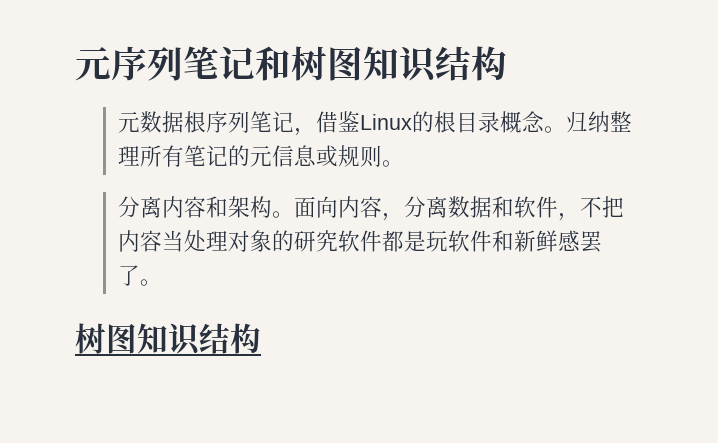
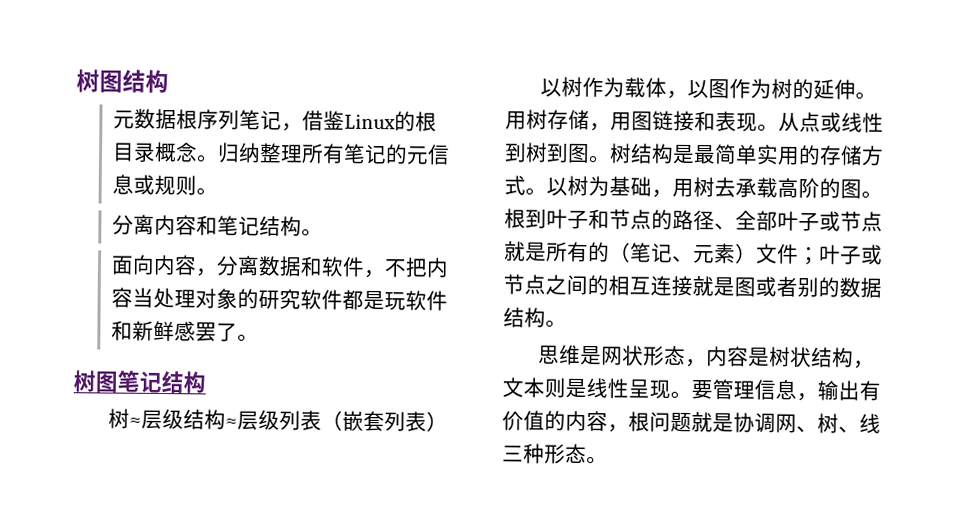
[75,46,438,83] 元序列笔记和树图知识 -> [76,69,123,93] 树图
[227,196,294,218] 架构。 -> [216,215,323,237] 笔记结构。 //
[137,323,261,356] 知识结构 -> [117,370,206,394] [108,408,449,432] [540,76,878,100] [505,109,884,133] [504,142,884,166] [504,175,883,199] [504,208,883,232] [504,241,883,266] [503,274,882,298] [503,307,567,328] [538,344,876,369] [502,377,881,402] [502,410,881,434] [502,443,608,465] 笔记结构 // 树≈层级结构≈层级列表（嵌套列表） // 以树作为载体，以图作为树的延伸。用树存储，用图链接和表现。从点或线性到树到图。树结构是最简单实用的存储方式。以树为基础，用树去承载高阶的图。根到叶子和节点的路径、全部叶子或节点就是所有的（笔记、元素）文件；叶子或节点之间的相互连接就是图或者别的数据结构。 // 思维是网状形态，内容是树状结构，文本则是线性呈现。要管理信息，输出有价值的内容，根问题就是协调网、树、线三种形态。

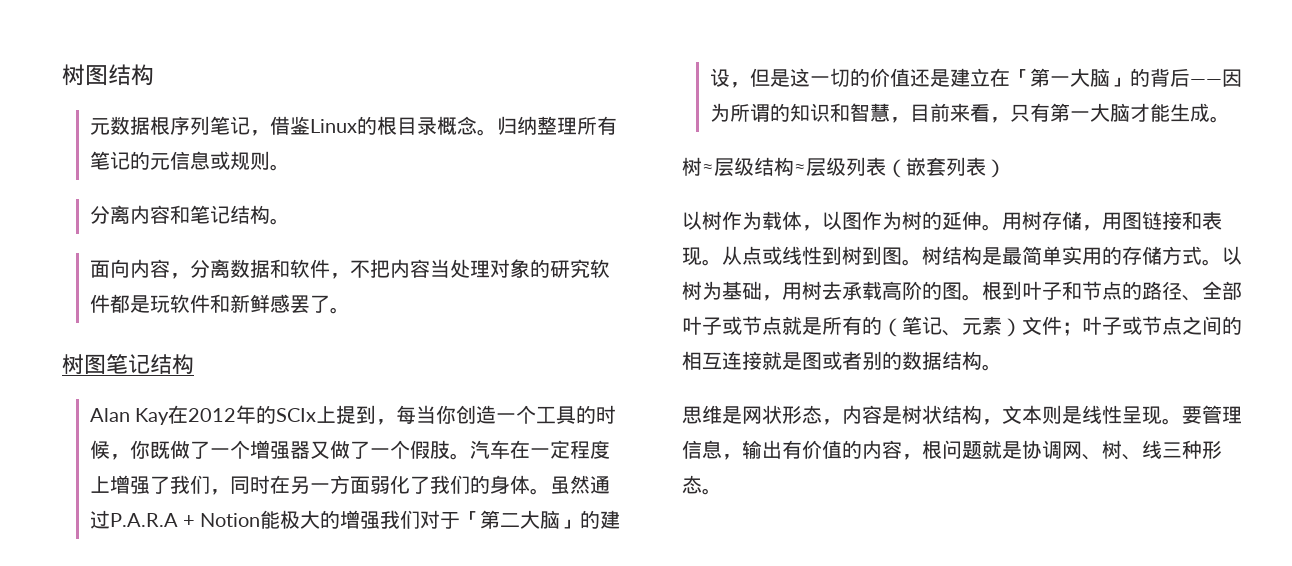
(206, 382) none -> [89,405,616,425] [89,440,610,460] [89,475,610,495] [89,510,621,529] [709,68,1242,88] [709,103,1230,123] // Alan Kay在2012年的SCIx上提到，每当你创造一个工具的时候，你既做了一个增强器又做了一个假肢。汽车在一定程度上增强了我们，同时在另一方面弱化了我们的身体。虽然通过P.A.R.A + Notion能极大的增强我们对于「第二大脑」的建设，但是这一切的价值还是建立在「第一大脑」的背后——因为所谓的知识和智慧，目前来看，只有第一大脑才能生成。

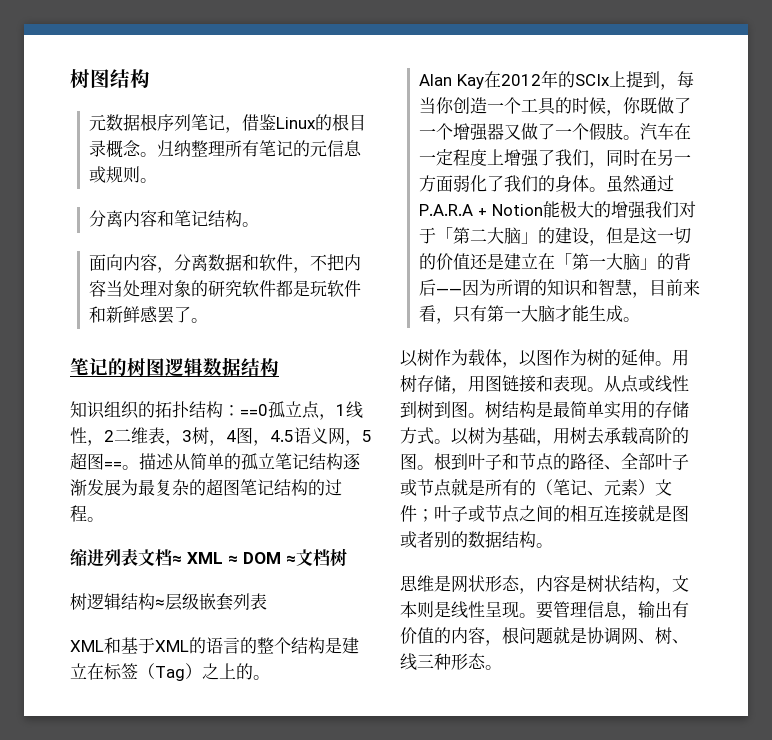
[62,354,194,374] 树图笔记结构 -> [70,357,279,377] [70,401,363,420] [70,427,372,446] [70,452,361,470] [70,478,342,496] [70,505,104,522] [70,548,347,567] [70,593,267,611] [70,637,359,654] [70,663,270,681] 笔记的树图逻辑数据结构 // 知识组织的拓扑结构：==0孤立点，1线性，2二维表，3树，4图，4.5语义网，5超图==。描述从简单的孤立笔记结构逐渐发展为最复杂的超图笔记结构的过程。 // 缩进列表文档≈ XML ≈ DOM ≈文档树 // 树逻辑结构≈层级嵌套列表 // XML和基于XML的语言的整个结构是建立在标签（Tag）之上的。
[682,157,1006,178] // 树≈层级结构≈层级列表（嵌套列表） -> (641, 319) none

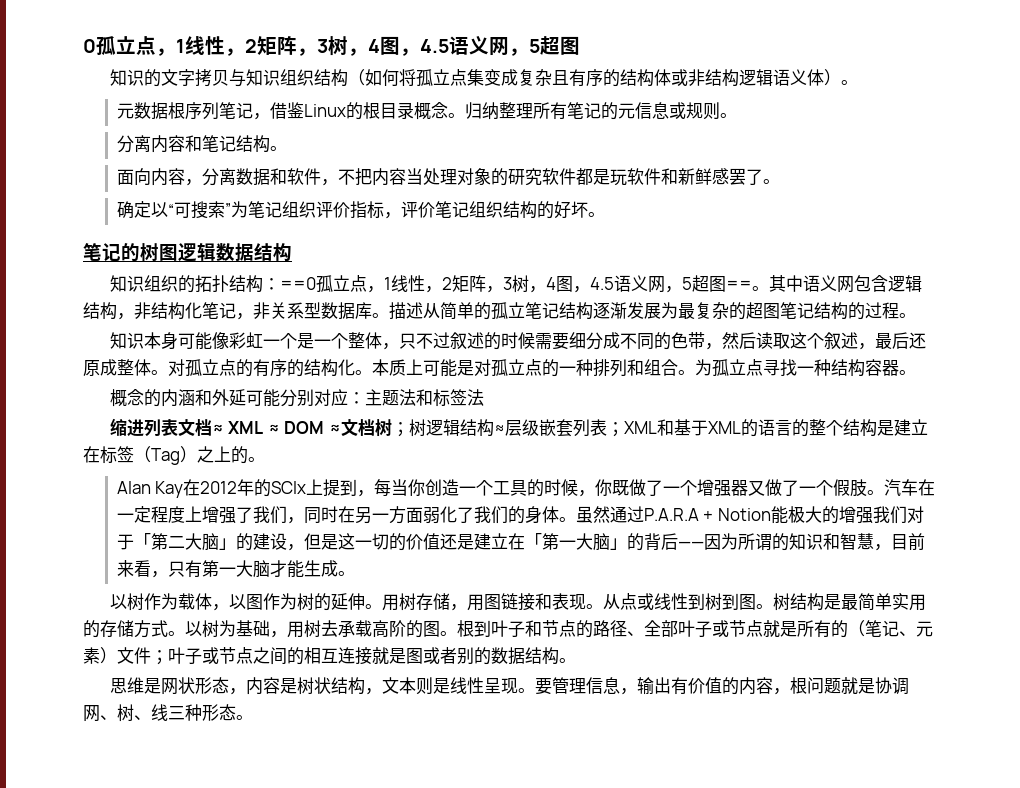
[70,69,150,88] 树图结构 -> [83,36,580,56] [109,69,858,87] 0孤立点，1线性，2矩阵，3树，4图，4.5语义网，5超图 // 知识的文字拷贝与知识组织结构（如何将孤立点集变成复杂且有序的结构体或非结构逻辑语义体）。
(209, 320) none -> [116,201,605,219] // 确定以“可搜索”为笔记组织评价指标，评价笔记组织结构的好坏。
[114,427,165,444] 二维表 -> [451,275,486,292] 矩阵
(139, 467) none -> [768,275,922,293] [83,302,389,320] 其中语义网包含逻辑结构，非结构化笔记，非关系型数据库。
(104, 519) none -> [109,332,926,350] [83,359,916,377] [109,389,484,407] // 知识本身可能像彩虹一个是一个整体，只不过叙述的时候需要细分成不同的色带，然后读取这个叙述，最后还原成整体。对孤立点的有序的结构化。本质上可能是对孤立点的一种排列和组合。为孤立点寻找一种结构容器。 // 概念的内涵和外延可能分别对应：主题法和标签法
(347, 557) // -> [391,422,409,437] ；
(267, 601) // -> [606,422,624,437] ；

